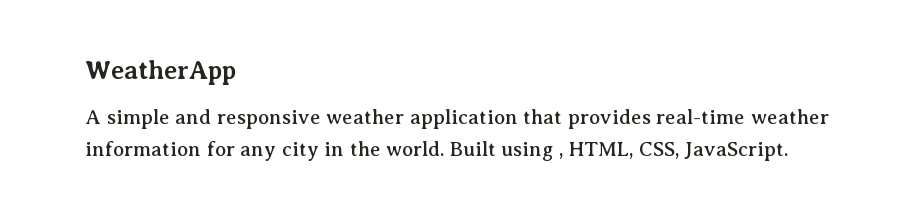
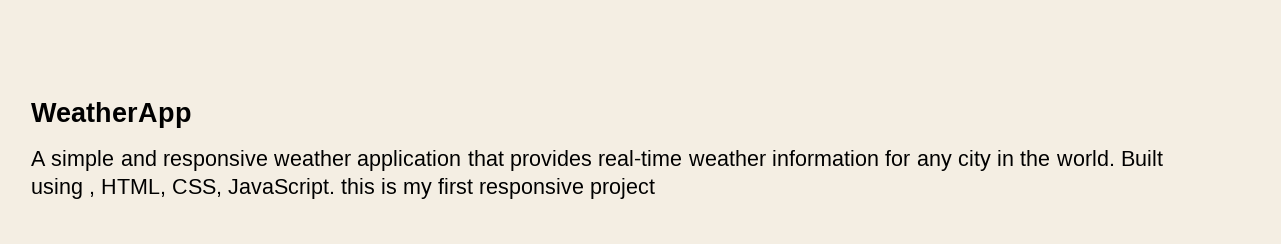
(789, 151) none -> [341,178,655,199] this is my first responsive project

